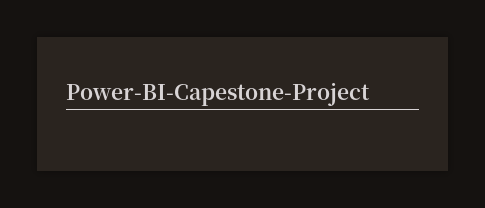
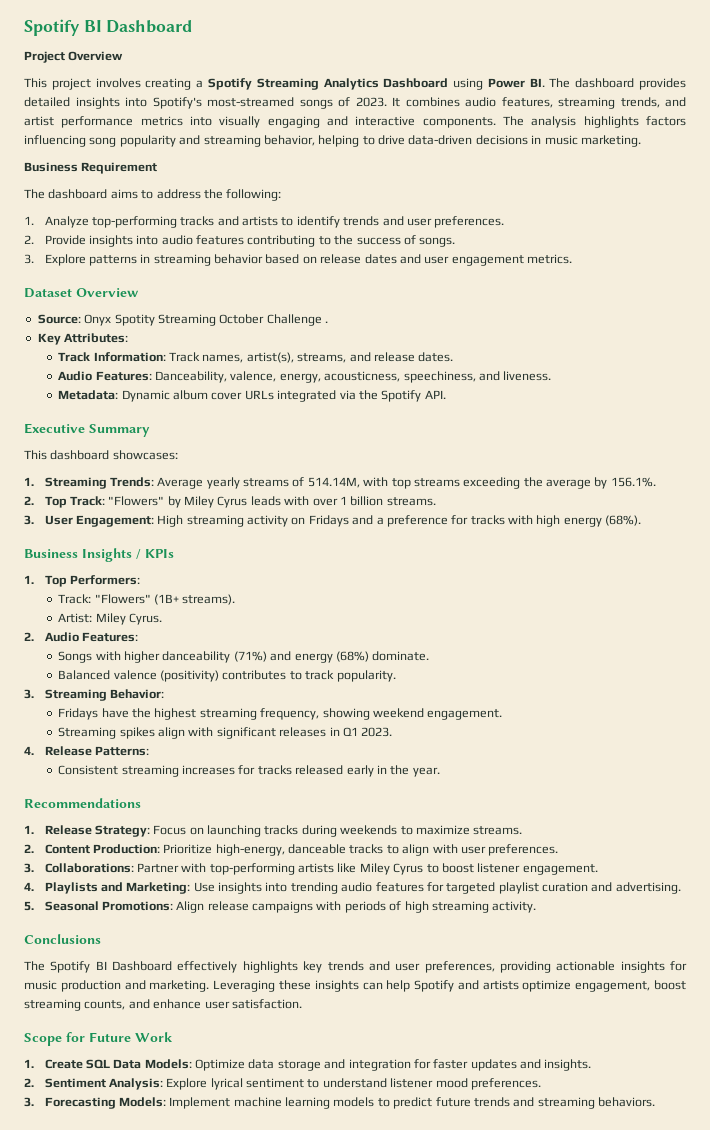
[66,82,370,106] Power-BI-Capestone-Project -> [24,19,193,36] [24,51,124,63] [24,78,687,90] [24,97,686,109] [24,116,686,128] [24,135,641,147] [24,162,158,174] [24,189,282,201] [24,216,505,228] [24,235,456,247] [24,254,573,266] [24,288,139,298] [37,314,328,326] [37,333,129,345] [58,352,454,363] [58,371,552,383] [58,390,446,402] [24,423,150,437] [24,450,178,460] [24,477,656,489] [24,496,436,508] [24,515,642,527] [24,548,174,562] [24,575,140,587] [58,594,236,605] [58,613,163,625] [24,632,138,642] [58,651,430,663] [58,670,396,682] [24,689,164,701] [58,708,503,720] [58,727,393,739] [24,746,149,756] [58,765,440,777] [24,798,141,808] [24,825,523,837] [24,844,559,856] [24,863,598,875] [24,882,681,894] [24,901,537,913] [24,934,101,944] [24,961,687,973] [24,980,686,992] [24,999,302,1011] [24,1032,173,1046] [24,1059,592,1071] [24,1078,541,1090] [24,1097,656,1109] Spotify BI Dashboard // Project Overview // This project involves creating a Spotify Streaming Analytics Dashboard using Power BI. The dashboard provides detailed insights into Spotify's most-streamed songs of 2023. It combines audio features, streaming trends, and artist performance metrics into visually engaging and interactive components. The analysis highlights factors influencing song popularity and streaming behavior, helping to drive data-driven decisions in music marketing. // Business Requirement // The dashboard aims to address the following: // 1. Analyze top-performing tracks and artists to identify trends and user preferences. // 2. Provide insights into audio features contributing to the success of songs. // 3. Explore patterns in streaming behavior based on release dates and user engagement metrics. // Dataset Overview // Source: Onyx Spotity Streaming October Challenge . // Key Attributes: // Track Information: Track names, artist(s), streams, and release dates. // Audio Features: Danceability, valence, energy, acousticness, speechiness, and liveness. // Metadata: Dynamic album cover URLs integrated via the Spotify API. // Executive Summary // This dashboard showcases: // 1. Streaming Trends: Average yearly streams of 514.14M, with top streams exceeding the average by 156.1%. // 2. Top Track: "Flowers" by Miley Cyrus leads with over 1 billion streams. // 3. User Engagement: High streaming activity on Fridays and a preference for tracks with high energy (68%). // Business Insights / KPIs // 1. Top Performers: // Track: "Flowers" (1B+ streams). // Artist: Miley Cyrus. // 2. Audio Features: // Songs with higher danceability (71%) and energy (68%) dominate. // Balanced valence (positivity) contributes to track popularity. // 3. Streaming Behavior: // Fridays have the highest streaming frequency, showing weekend engagement. // Streaming spikes align with significant releases in Q1 2023. // 4. Release Patterns: // Consistent streaming increases for tracks released early in the year. // Recommendations // 1. Release Strategy: Focus on launching tracks during weekends to maximize streams. // 2. Content Production: Prioritize high-energy, danceable tracks to align with user preferences. // 3. Collaborations: Partner with top-performing artists like Miley Cyrus to boost listener engagement. // 4. Playlists and Marketing: Use insights into trending audio features for targeted playlist curation and advertising. // 5. Seasonal Promotions: Align release campaigns with periods of high streaming activity. // Conclusions // The Spotify BI Dashboard effectively highlights key trends and user preferences, providing actionable insights for music production and marketing. Leveraging these insights can help Spotify and artists optimize engagement, boost streaming counts, and enhance user satisfaction. // Scope for Future Work // 1. Create SQL Data Models: Optimize data storage and integration for faster updates and insights. // 2. Sentiment Analysis: Explore lyrical sentiment to understand listener mood preferences. // 3. Forecasting Models: Implement machine learning models to predict future trends and streaming behaviors.

